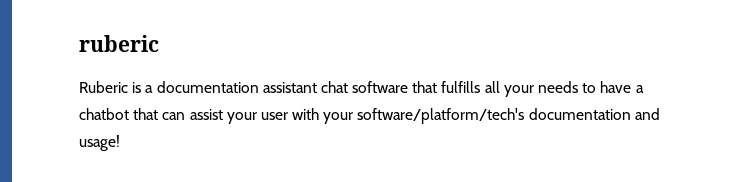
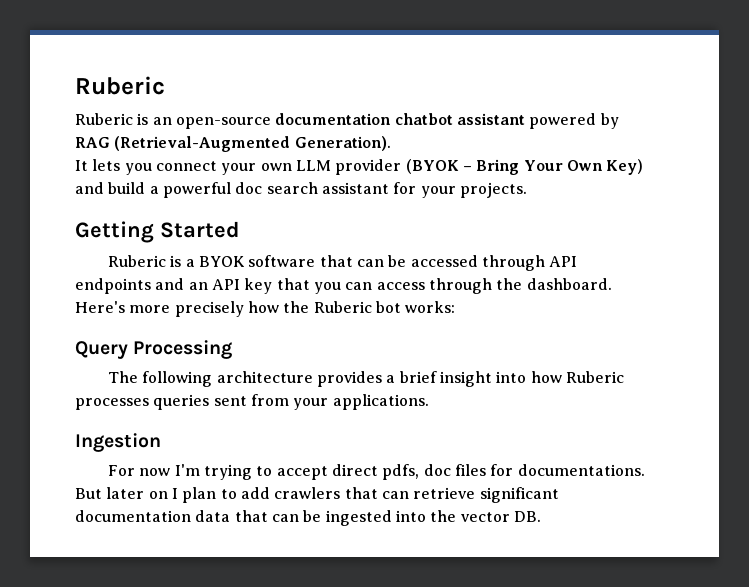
[79,35,159,52] [79,81,644,97] [79,108,660,124] [79,135,120,151] ruberic // Ruberic is a documentation assistant chat software that fulfills all your needs to have a chatbot that can assist your user with your software/platform/tech's documentation and usage! -> [75,76,165,95] [75,113,619,129] [75,136,391,152] [75,159,644,175] [75,182,527,198] [75,221,240,243] [108,255,578,271] [75,278,612,294] [75,301,456,317] [75,340,233,359] [108,371,625,387] [75,394,429,410] [75,433,161,452] [108,464,645,480] [75,487,559,503] [75,510,541,526] Ruberic // Ruberic is an open-source documentation chatbot assistant powered by RAG (Retrieval-Augmented Generation). // It lets you connect your own LLM provider (BYOK – Bring Your Own Key) and build a powerful doc search assistant for your projects. // Getting Started // Ruberic is a BYOK software that can be accessed through API endpoints and an API key that you can access through the dashboard. Here's more precisely how the Ruberic bot works: // Query Processing // The following architecture provides a brief insight into how Ruberic processes queries sent from your applications. // Ingestion // For now I'm trying to accept direct pdfs, doc files for documentations. But later on I plan to add crawlers that can retrieve significant documentation data that can be ingested into the vector DB.

